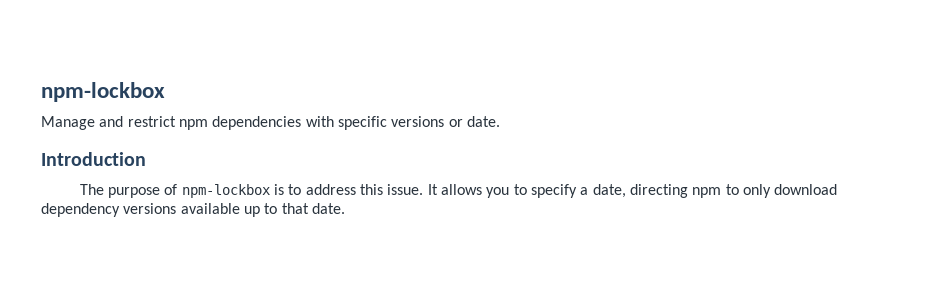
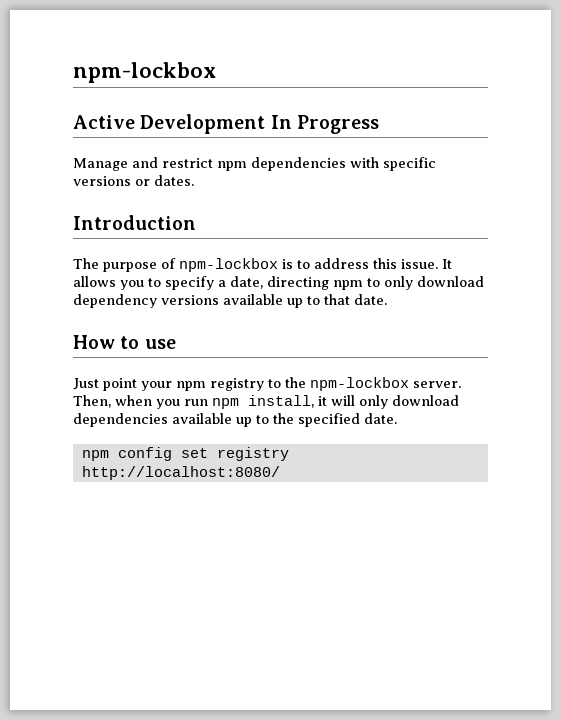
[41,82,165,102] npm-lockbox -> [73,62,216,83] [73,114,379,134] npm-lockbox // Active Development In Progress
[466,116,500,127] date. -> [154,175,194,186] dates.
(345, 208) none -> [73,335,176,349] [73,377,461,391] [73,395,459,409] [73,413,397,427] [81,447,289,461] [81,466,280,480] // How to use // Just point your npm registry to the npm-lockbox server. Then, when you run npm install, it will only download dependencies available up to the specified date. // npm config set registry http://localhost:8080/

